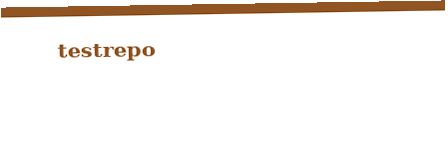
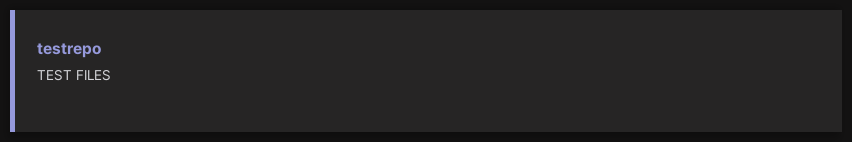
(156, 52) none -> [37,69,111,81] // TEST FILES

